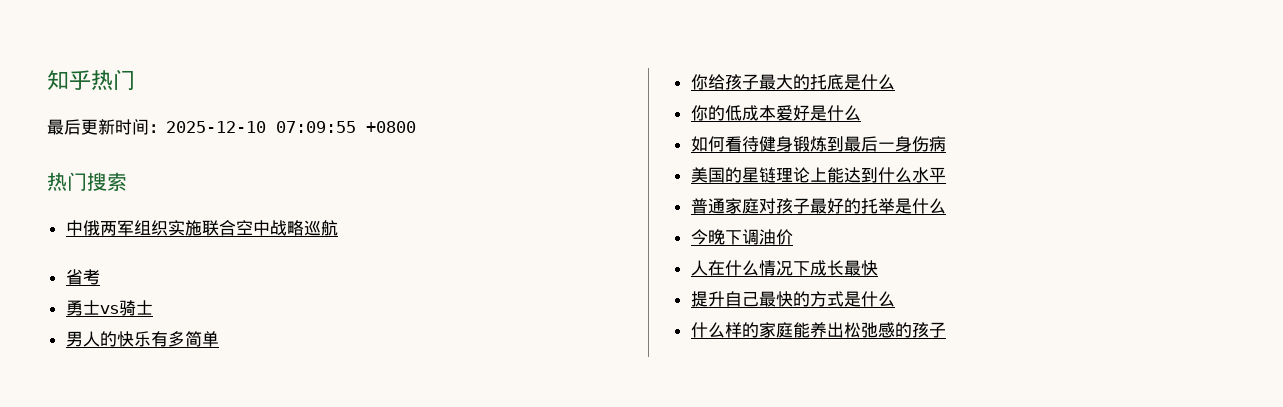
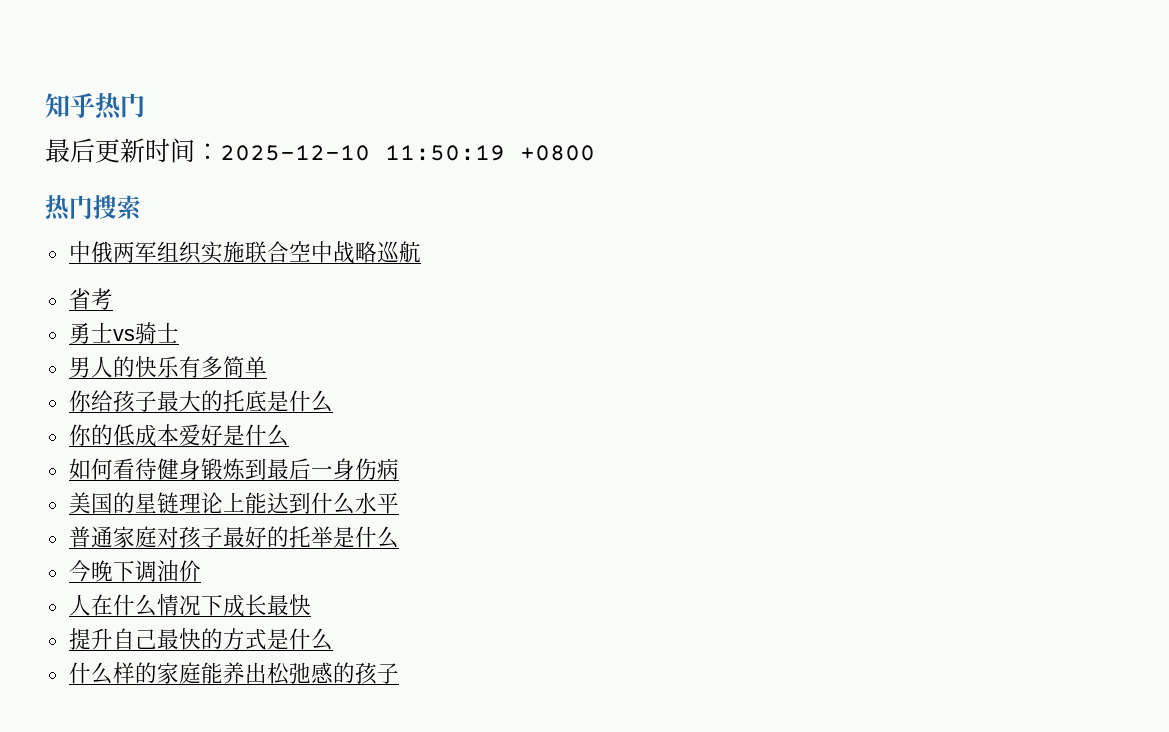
[276,121,356,133] 07:09:55 -> [385,145,505,161] 11:50:19

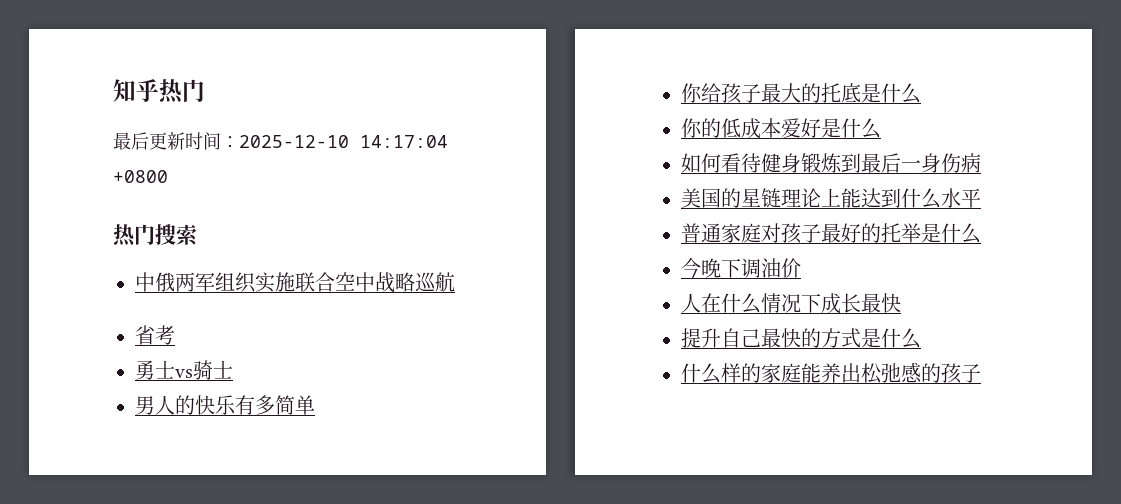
[385,145,505,161] 11:50:19 -> [360,135,448,148] 14:17:04

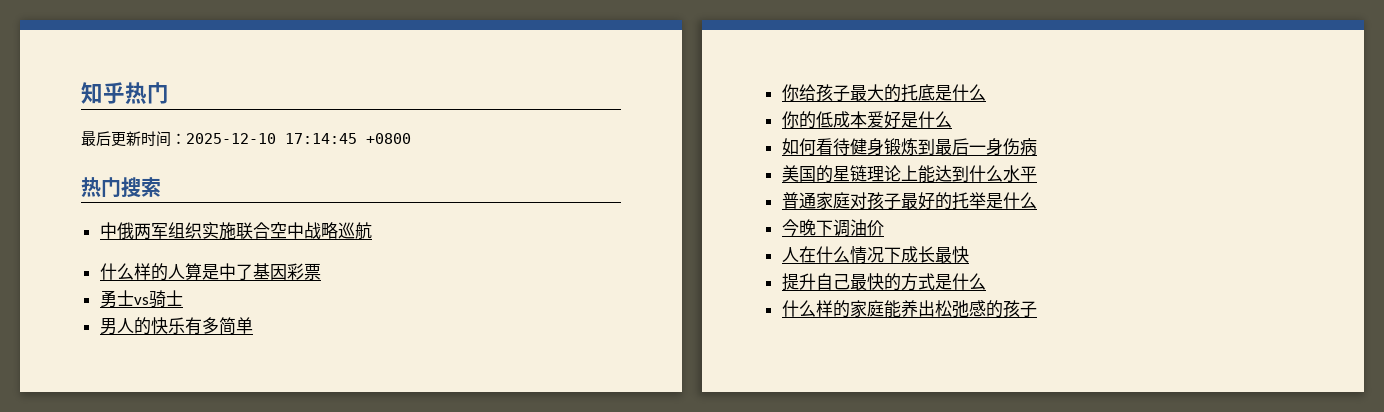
[360,135,448,148] 14:17:04 -> [285,133,357,144] 17:14:45
[135,325,175,345] 省考 -> [99,263,321,281] 什么样的人算是中了基因彩票

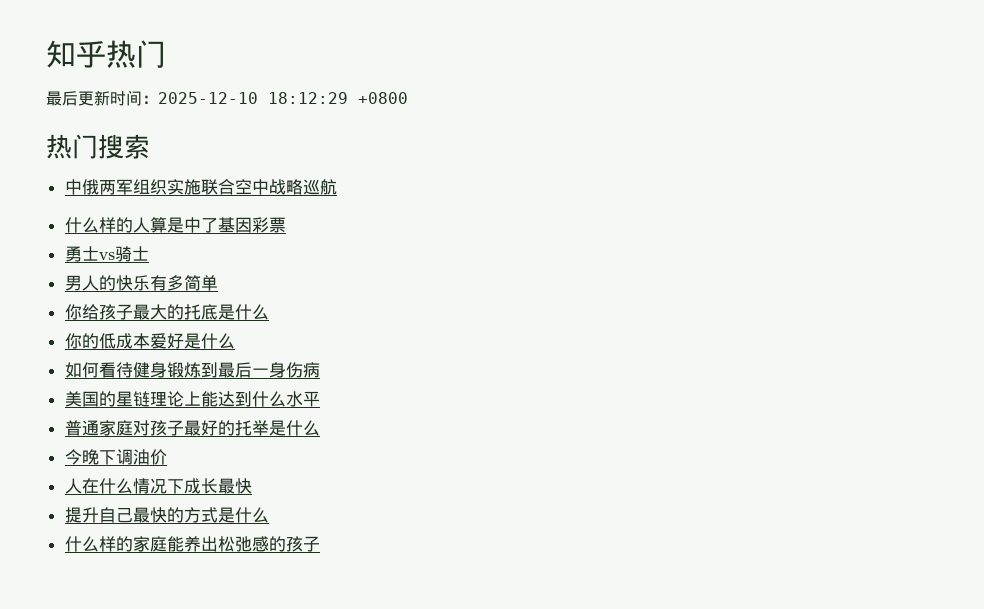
[285,133,357,144] 17:14:45 -> [268,92,348,104] 18:12:29

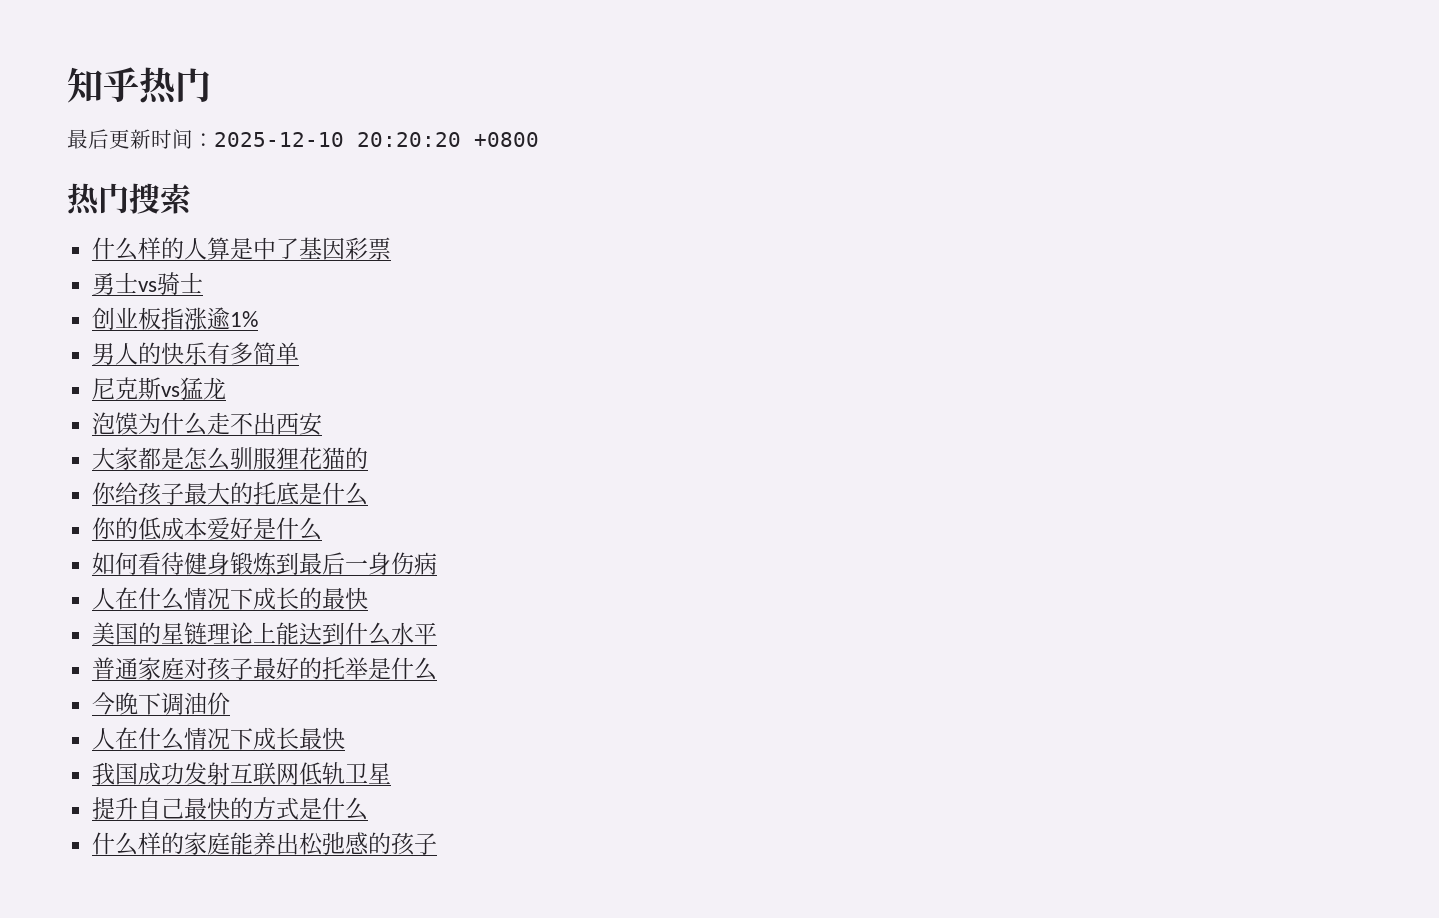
[268,92,348,104] 18:12:29 -> [357,132,461,147] 20:20:20
[64,179,337,195] // 中俄两军组织实施联合空中战略巡航 -> (191, 198) none
(149, 253) none -> [92,307,259,330] // 创业板指涨逾1%
(218, 283) none -> [92,377,227,400] [92,412,323,436] [92,447,369,471] // 尼克斯vs猛龙 // 泡馍为什么走不出西安 // 大家都是怎么驯服狸花猫的
(320, 370) none -> [92,587,369,611] // 人在什么情况下成长的最快
(252, 486) none -> [92,762,392,785] // 我国成功发射互联网低轨卫星

